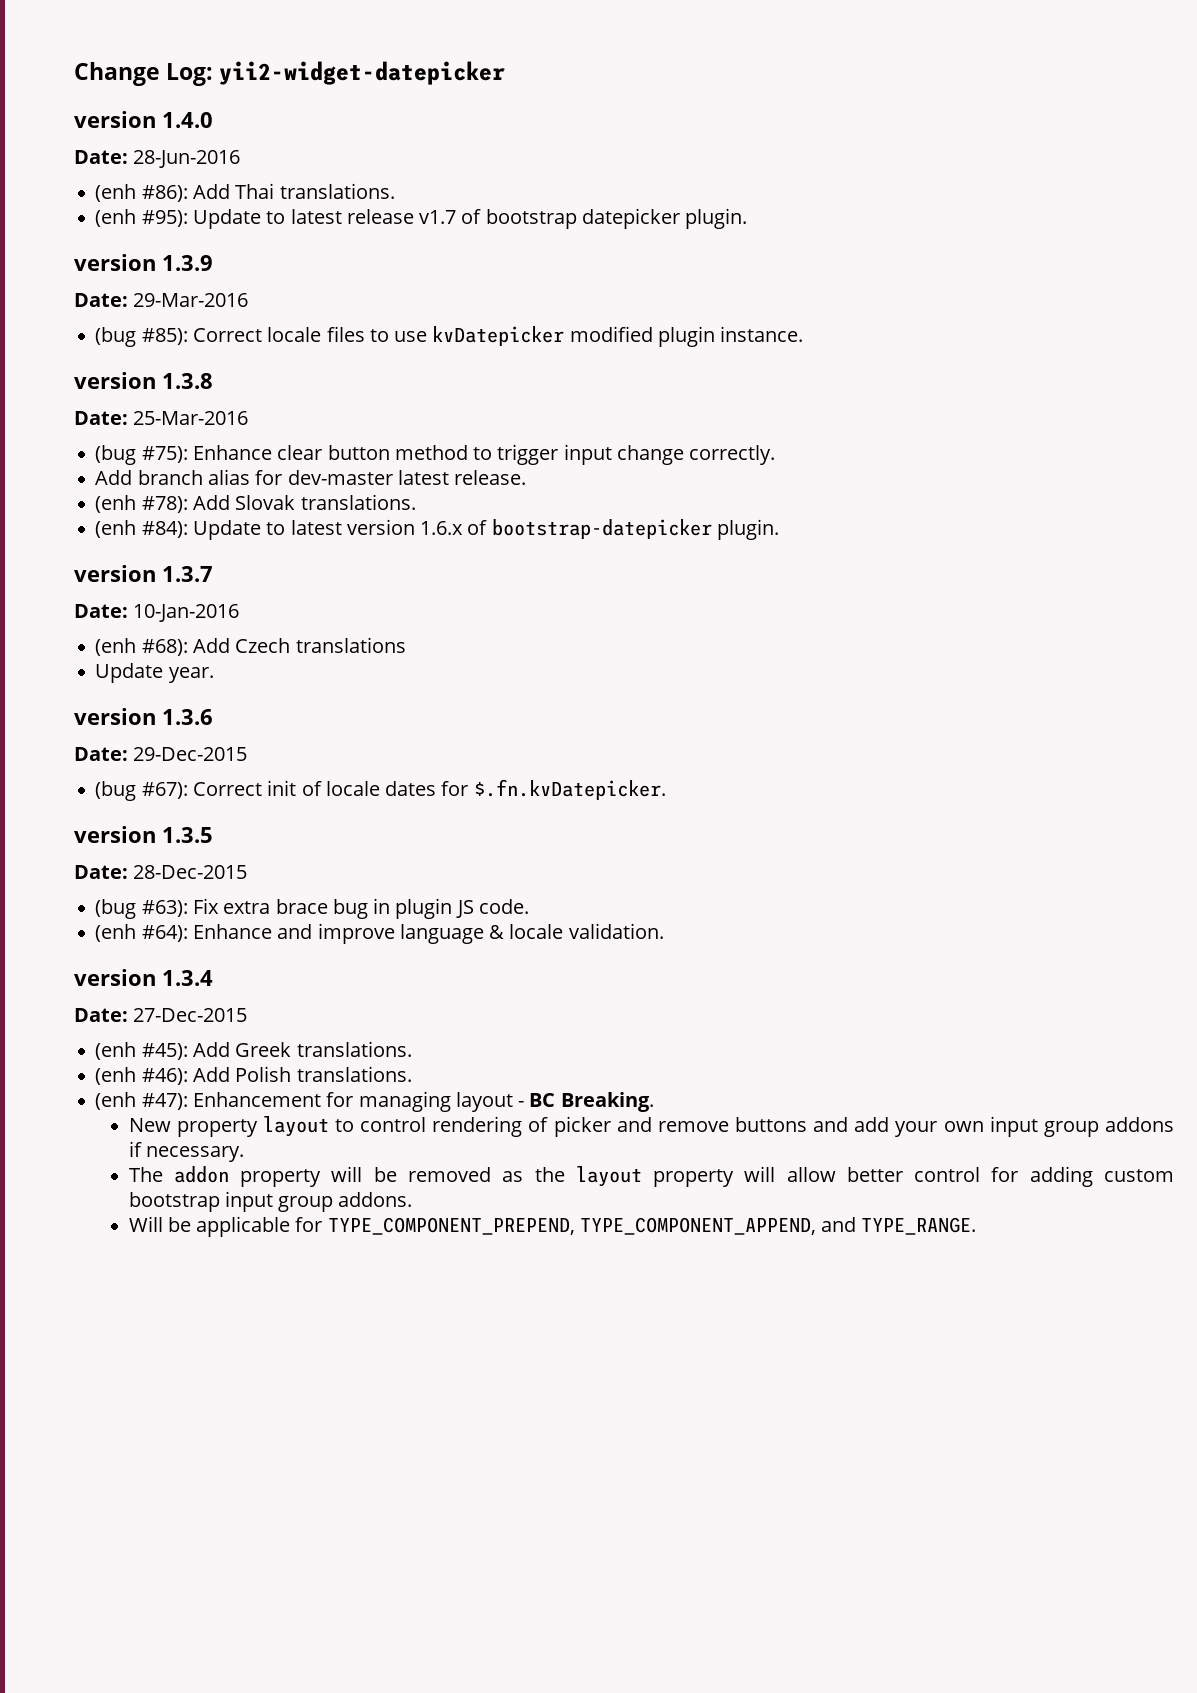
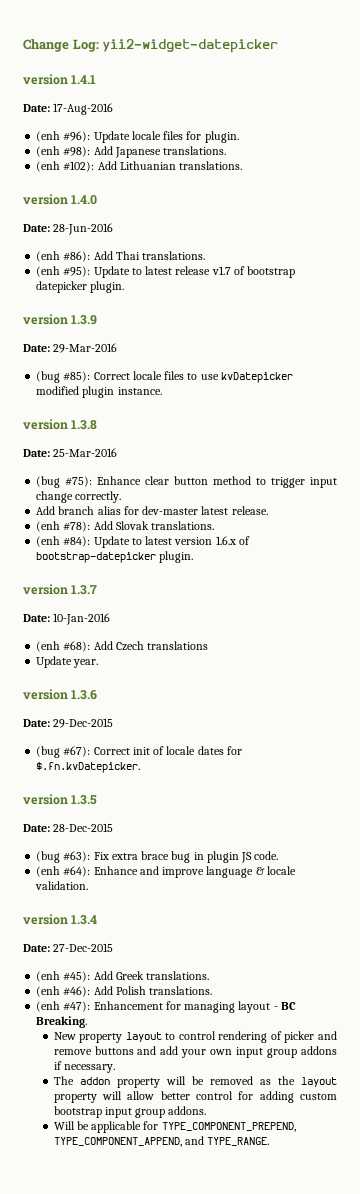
(506, 73) none -> [23,74,97,85] [23,103,114,115] [36,131,239,143] [36,146,227,158] [36,161,243,172] // version 1.4.1 // Date: 17-Aug-2016 // (enh #96): Update locale files for plugin. // (enh #98): Add Japanese translations. // (enh #102): Add Lithuanian translations.

